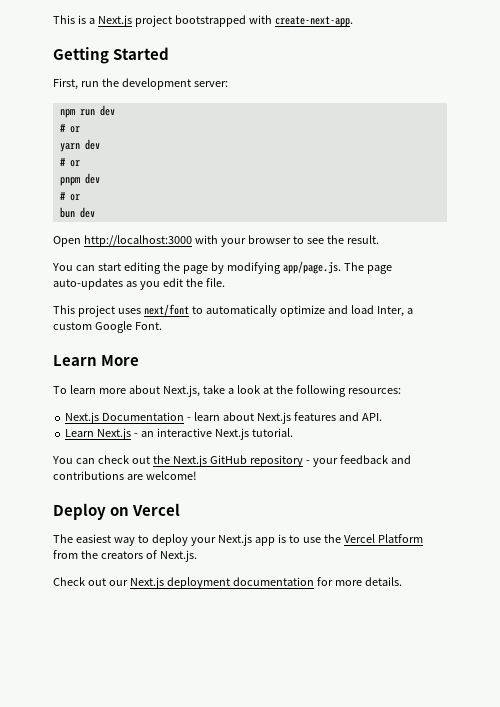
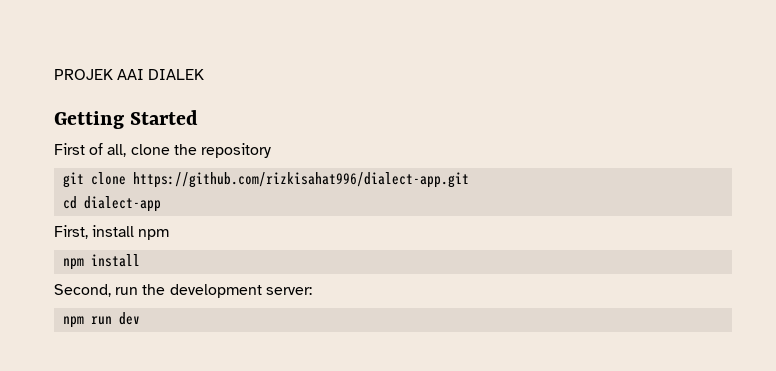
[53,15,353,27] [53,47,170,64] [53,78,78,90] This is a Next.js project bootstrapped with create-next-app. // Getting Started // First, -> [54,69,205,80] [54,110,199,129] [54,143,271,158] [63,172,470,188] [63,196,162,212] [54,225,170,240] [63,254,141,270] [54,284,111,297] PROJEK AAI DIALEK // Getting Started // First of all, clone the repository // git clone https://github.com/rizkisahat996/dialect-app.git // cd dialect-app // First, install npm // npm install // Second,
[59,123,80,133] [59,139,100,152] [59,157,80,167] [59,173,100,186] [59,191,80,201] [59,207,95,218] [53,235,379,247] [52,261,392,274] [53,278,225,290] [53,304,413,317] [53,321,162,333] [53,355,140,366] [53,385,401,397] [65,412,382,424] [65,428,293,440] [52,455,411,467] [53,471,197,480] [53,503,181,520] [53,534,423,546] [53,550,197,562] [53,577,402,589] // # or // yarn dev // # or // pnpm dev // # or // bun dev // Open http://localhost:3000 with your browser to see the result. // You can start editing the page by modifying app/page.js. The page auto-updates as you edit the file. // This project uses next/font to automatically optimize and load Inter, a custom Google Font. // Learn More // To learn more about Next.js, take a look at the following resources: // Next.js Documentation - learn about Next.js features and API. // Learn Next.js - an interactive Next.js tutorial. // You can check out the Next.js GitHub repository - your feedback and contributions are welcome! // Deploy on Vercel // The easiest way to deploy your Next.js app is to use the Vercel Platform from the creators of Next.js. // Check out our Next.js deployment documentation for more details. -> (141, 318) none

